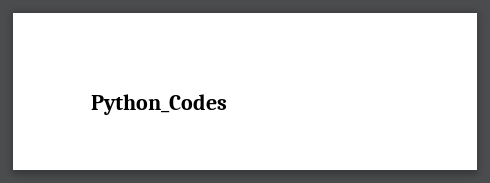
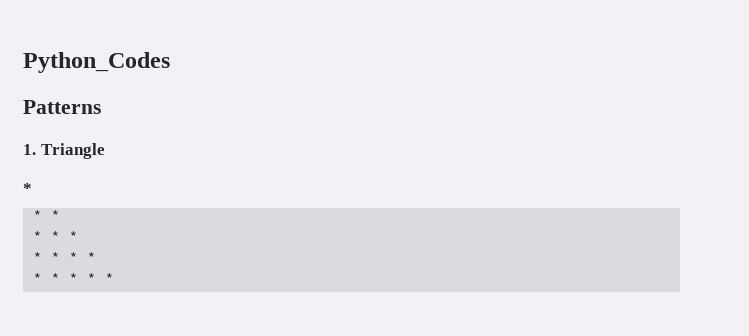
(227, 104) none -> [23,100,101,114] [23,143,105,159] [23,183,32,194] [33,210,61,223] [33,231,79,244] [33,252,97,265] [33,273,115,286] // Patterns // 1. Triangle // * // * * // * * * // * * * * // * * * * *

